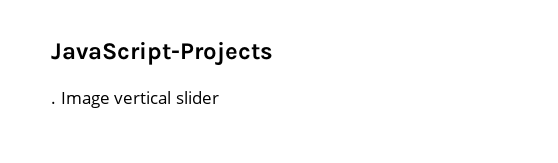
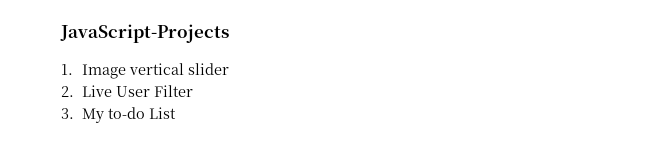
[51,101,56,104] . -> [61,64,73,75] 1.
(219, 97) none -> [61,85,193,97] [61,107,176,123] // 2. Live User Filter // 3. My to-do List

